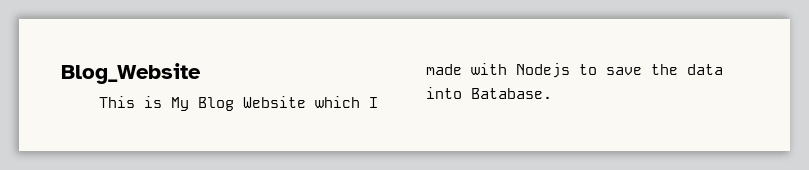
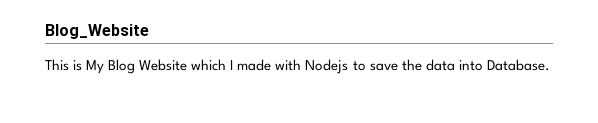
[471,88,552,99] Batabase. -> [486,59,550,71] Database.

